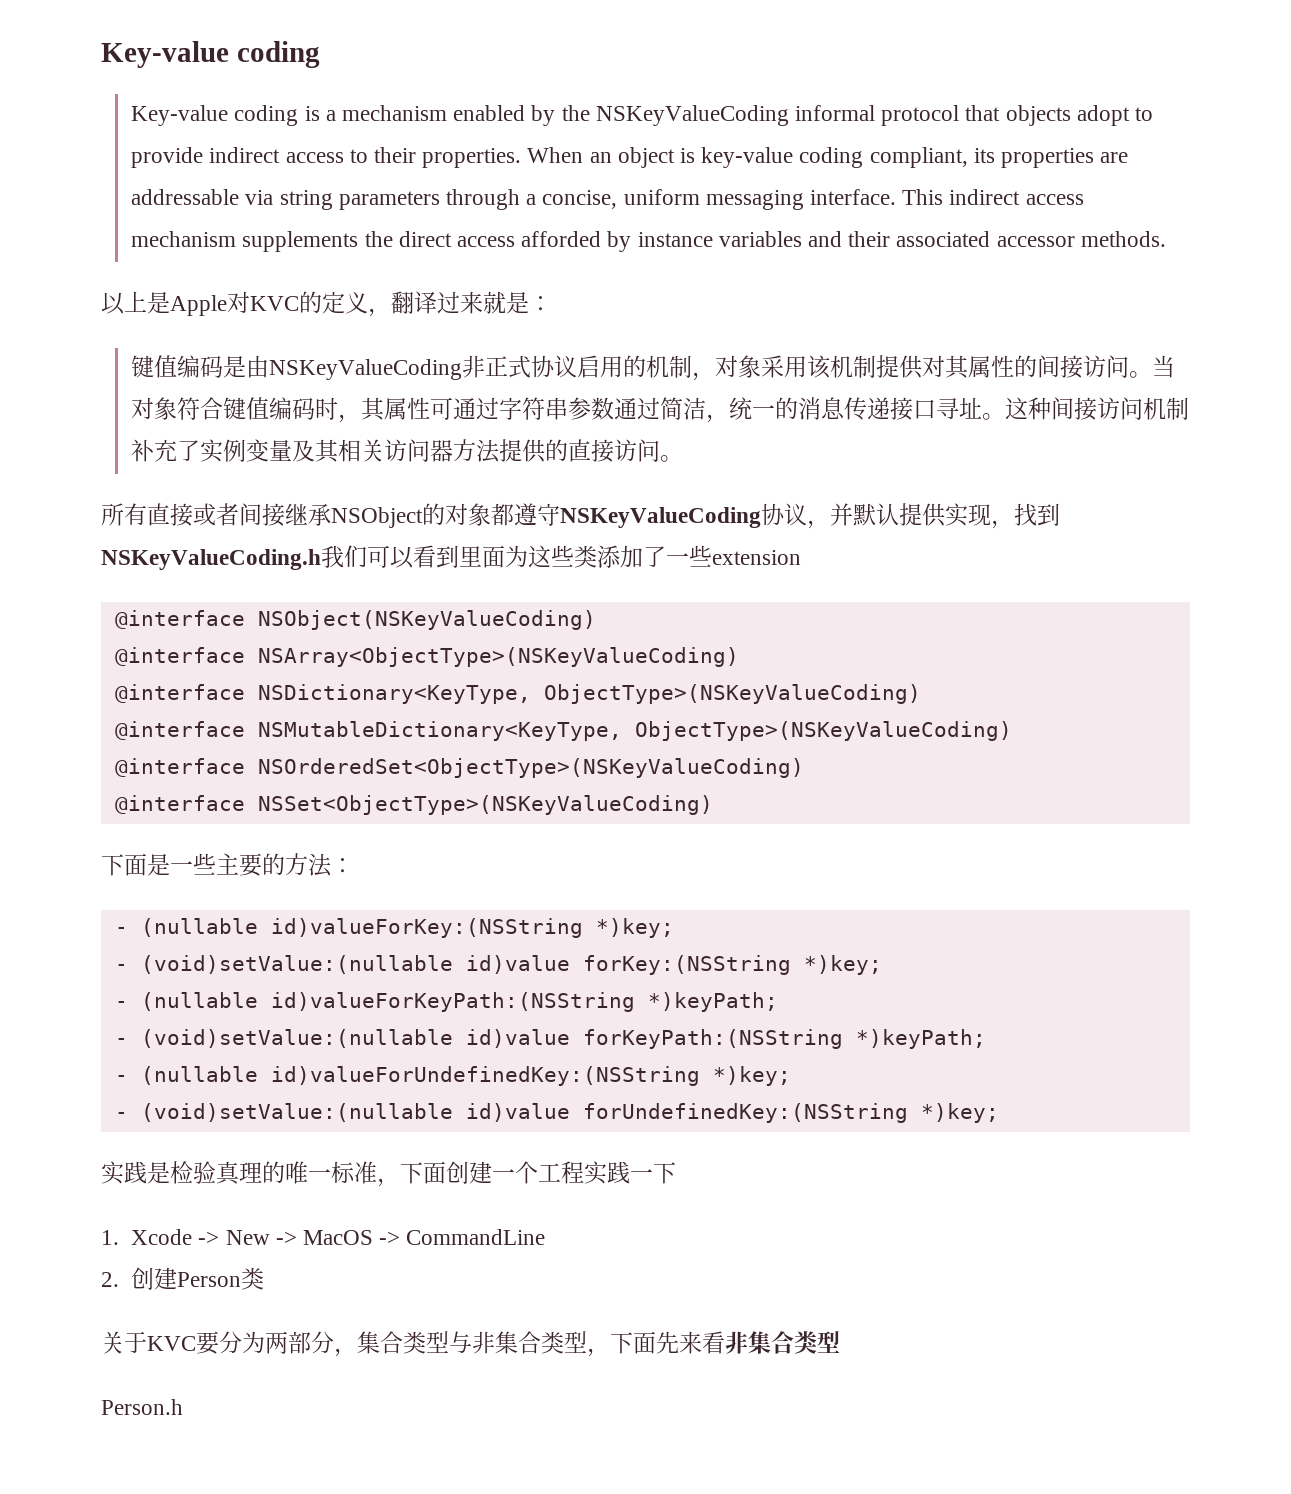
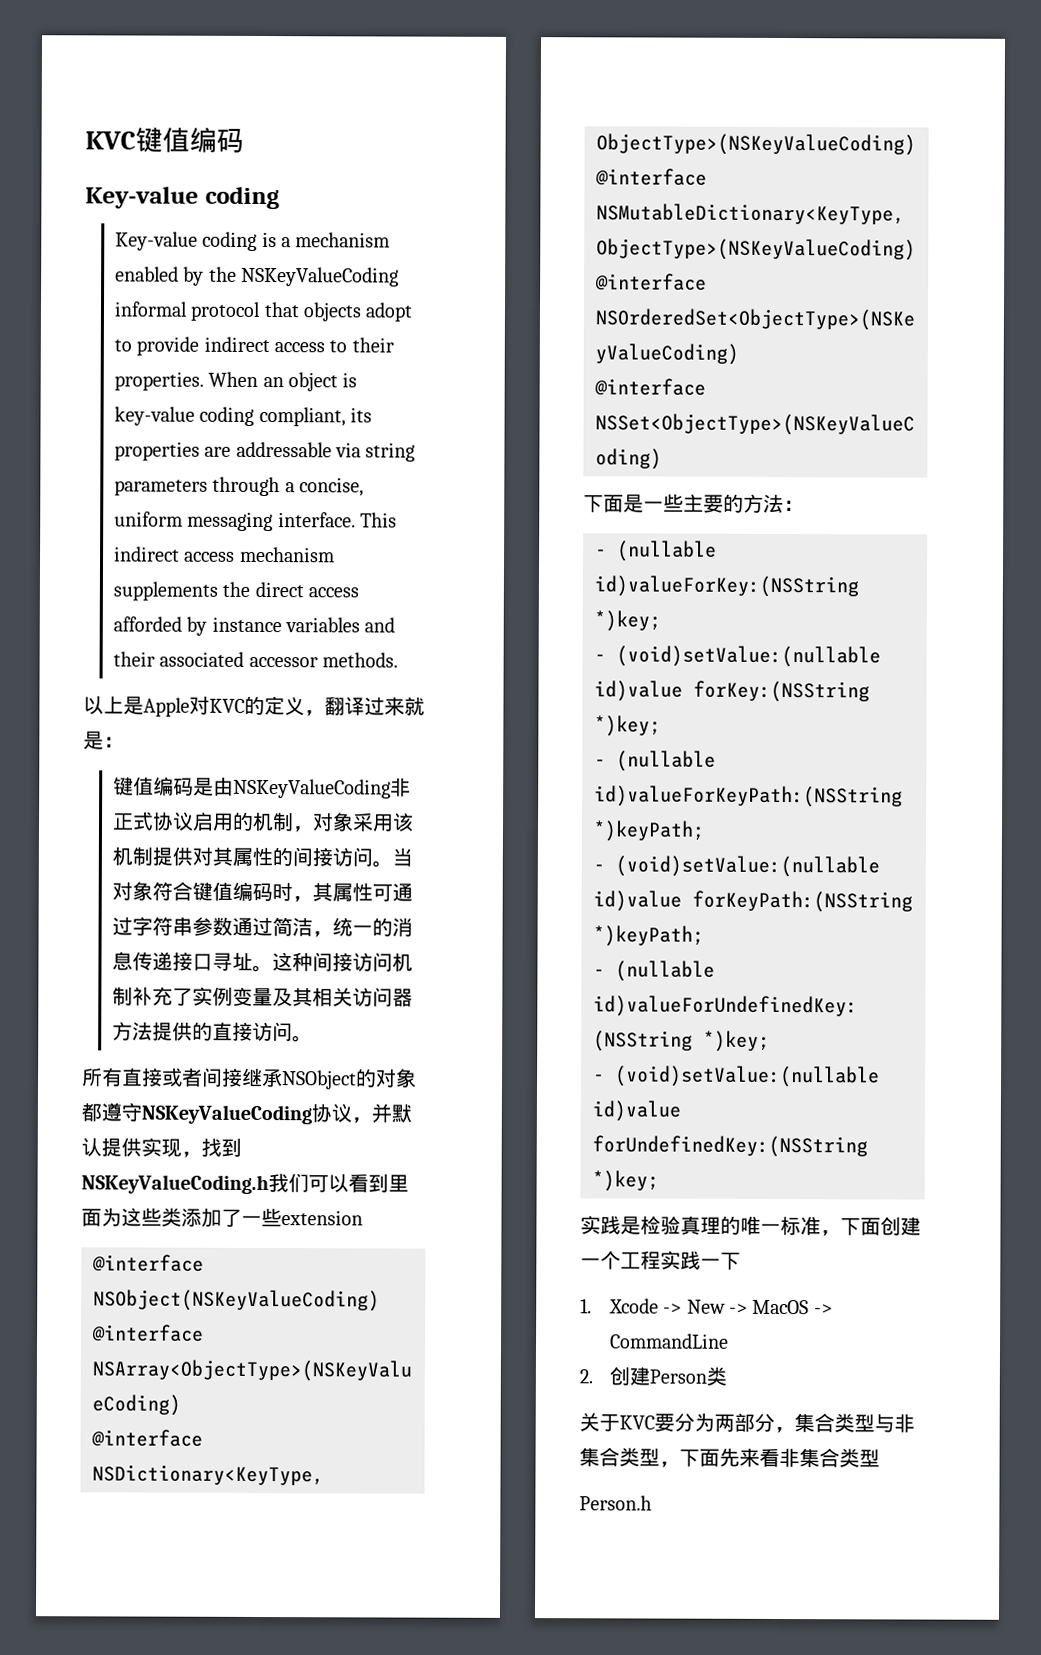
(101, 54) none -> [85,127,244,153] KVC键值编码 //

